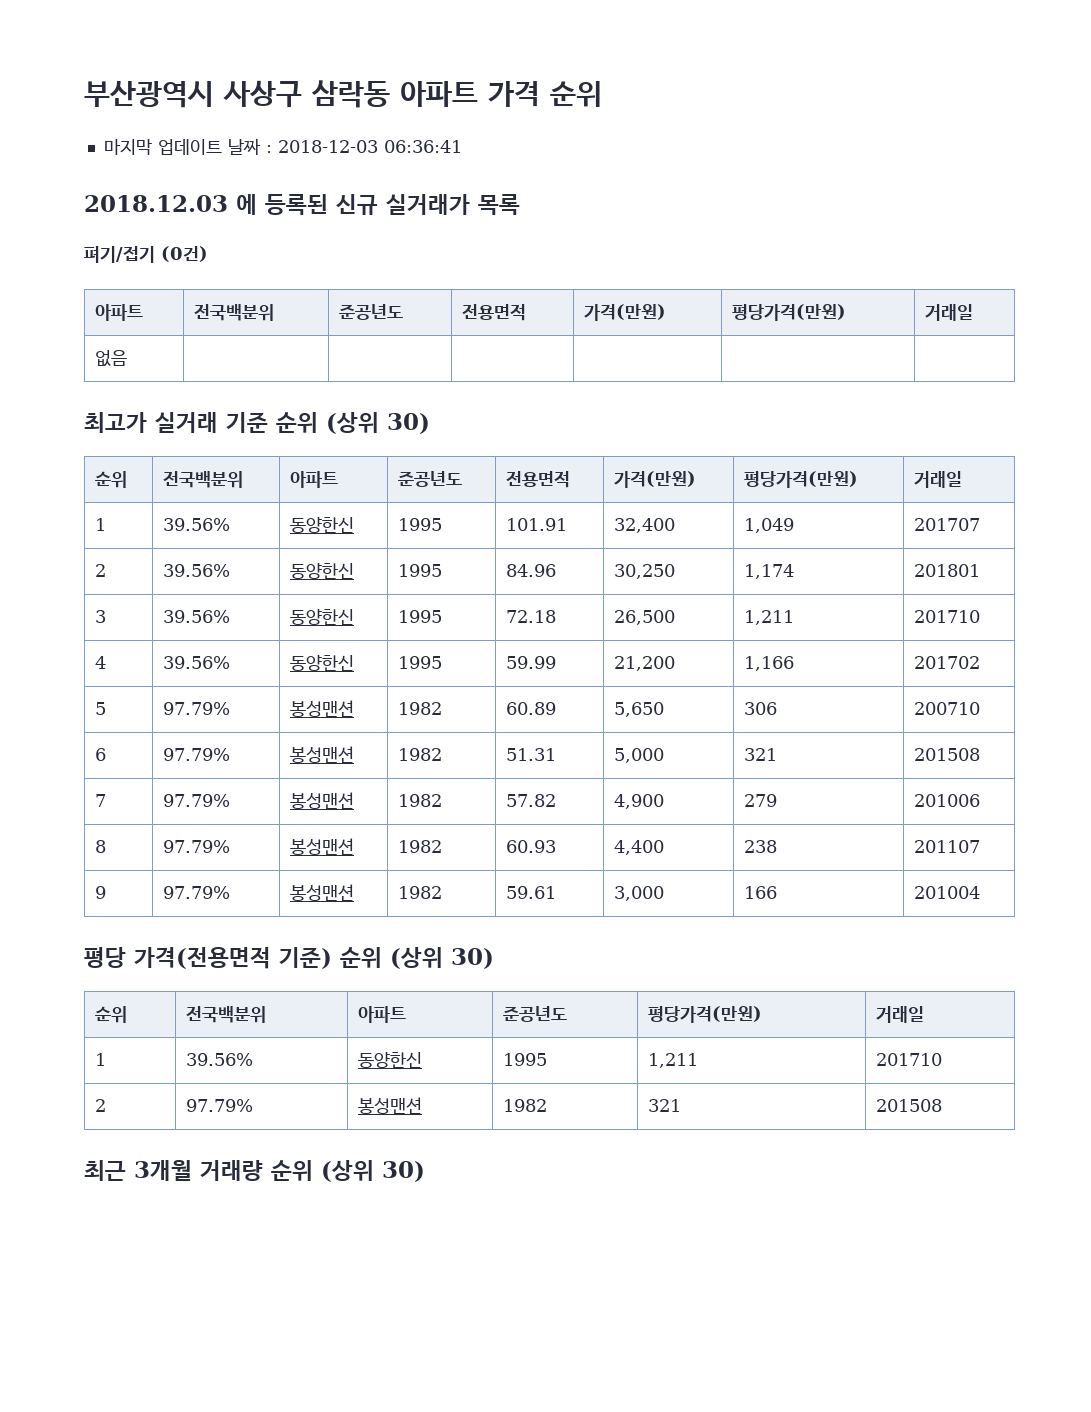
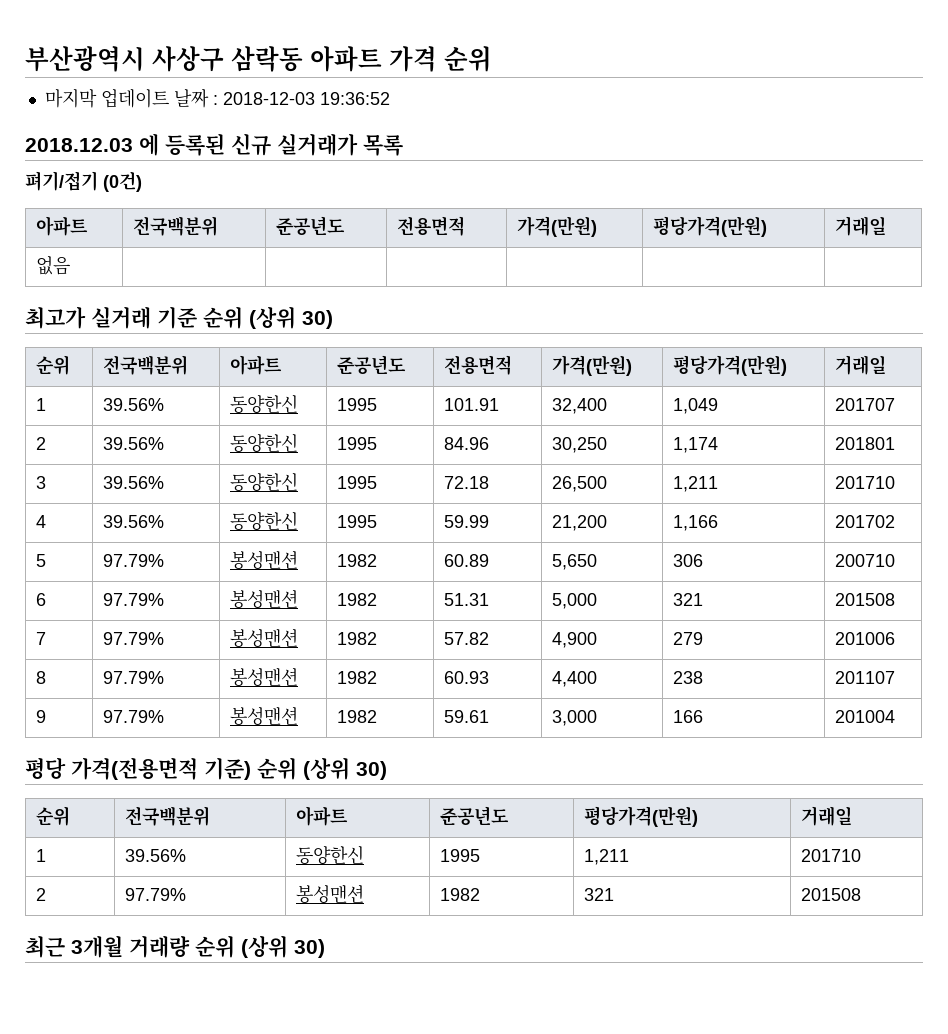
[383,140,462,153] 06:36:41 -> [319,92,390,105] 19:36:52

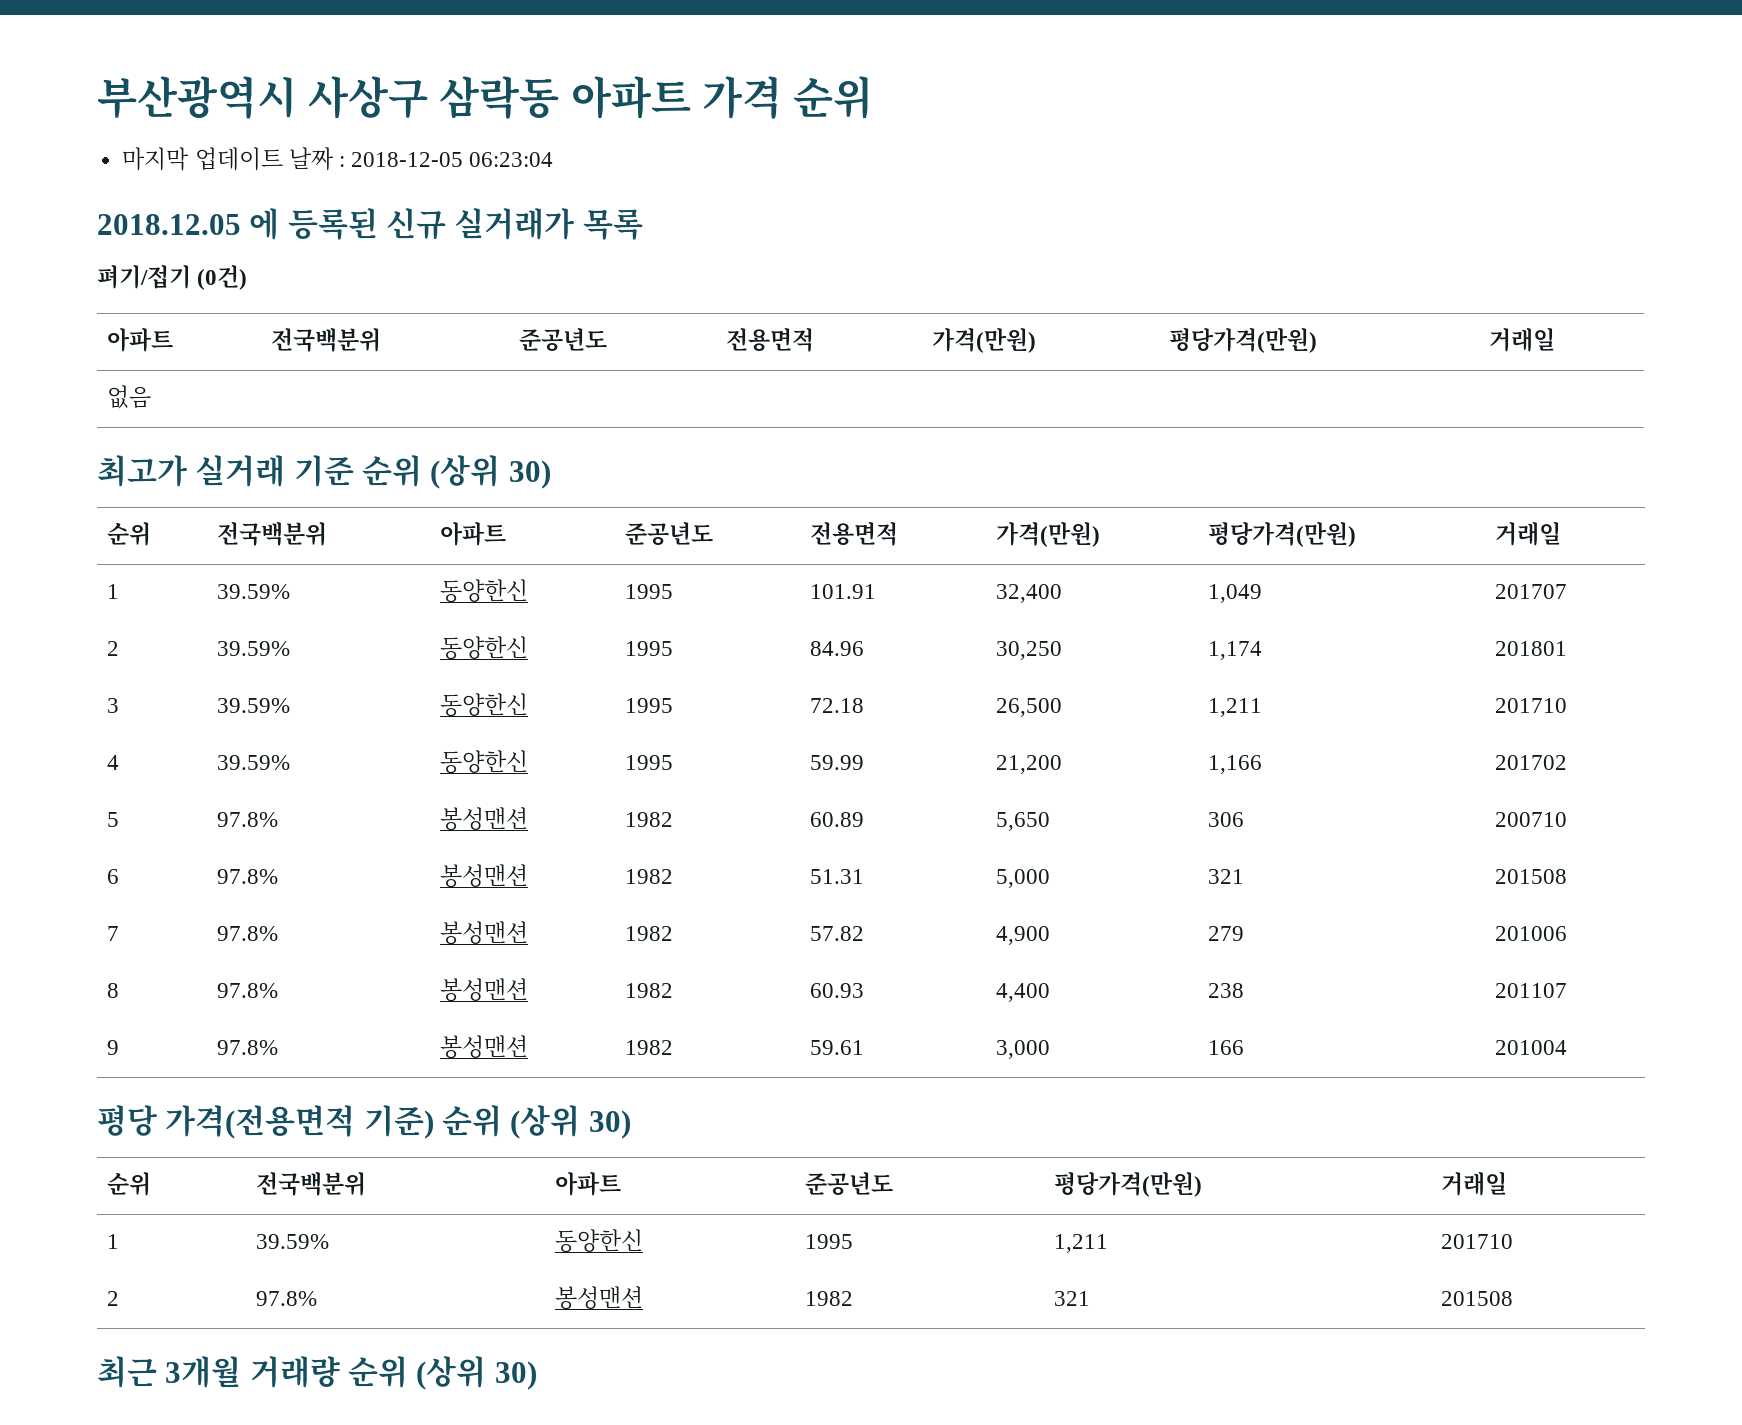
[222,92,390,105] [25,138,133,152] 2018-12-03 19:36:52 // 2018.12.03 -> [351,152,554,167] [97,214,241,235] 2018-12-05 06:23:04 // 2018.12.05
[102,398,164,411] 39.56% -> [217,584,291,599] 39.59%
[102,437,164,450] 39.56% -> [217,641,291,656] 39.59%
[102,476,164,489] 39.56% -> [217,698,291,713] 39.59%
[102,515,164,528] 39.56% -> [217,755,291,770] 39.59%
[102,554,164,567] 97.79% -> [217,812,279,827] 97.8%
[102,593,164,606] 97.79% -> [217,869,279,884] 97.8%
[102,632,164,645] 97.79% -> [217,926,279,941] 97.8%
[102,671,164,684] 97.79% -> [217,983,279,998] 97.8%
[102,710,164,723] 97.79% -> [217,1040,279,1055] 97.8%
[124,849,186,862] 39.56% -> [256,1234,330,1249] 39.59%
[124,888,186,901] 97.79% -> [256,1291,318,1306] 97.8%

